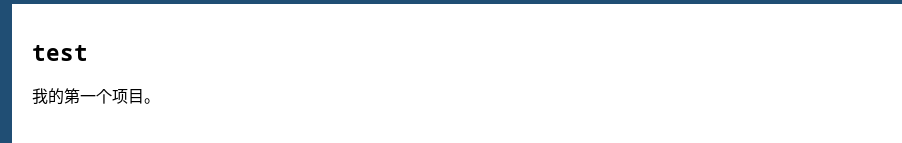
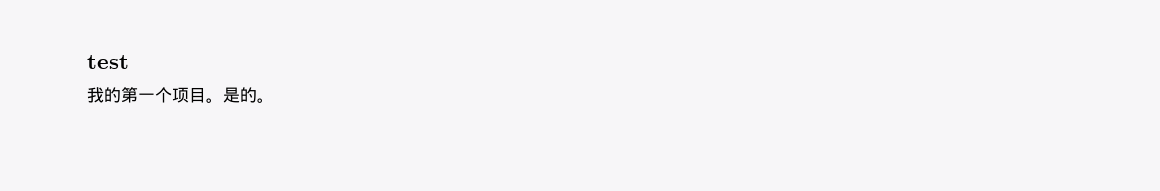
(160, 101) none -> [223,87,274,103] 是的。

